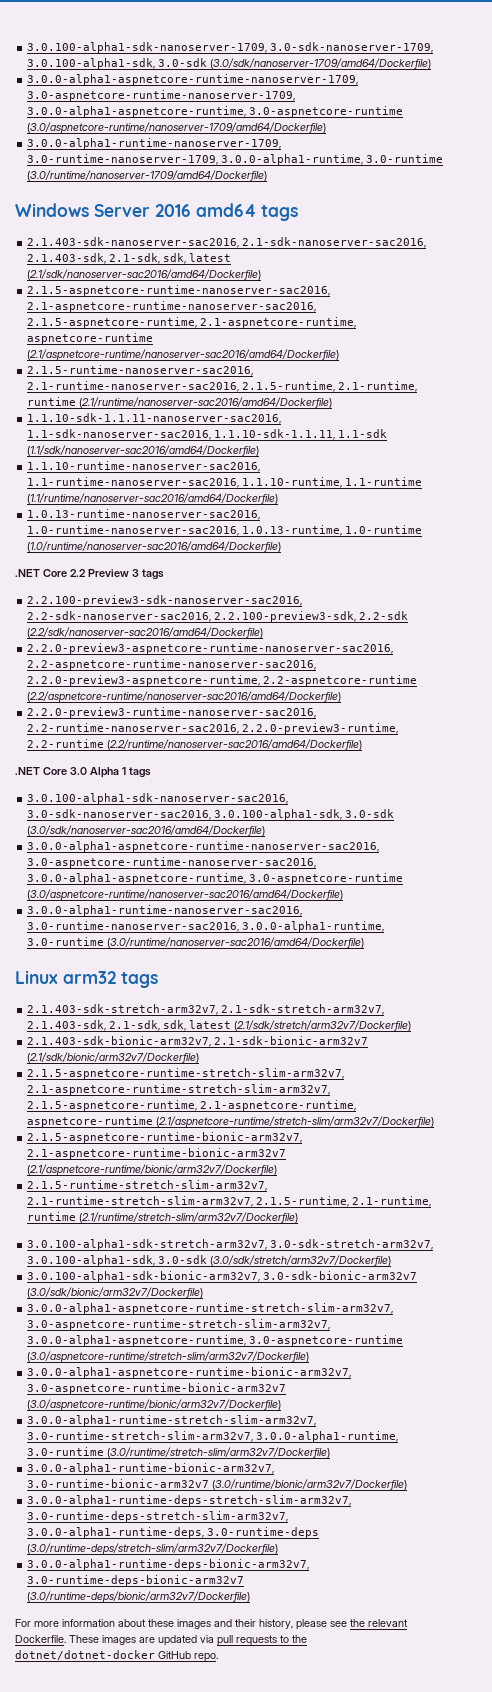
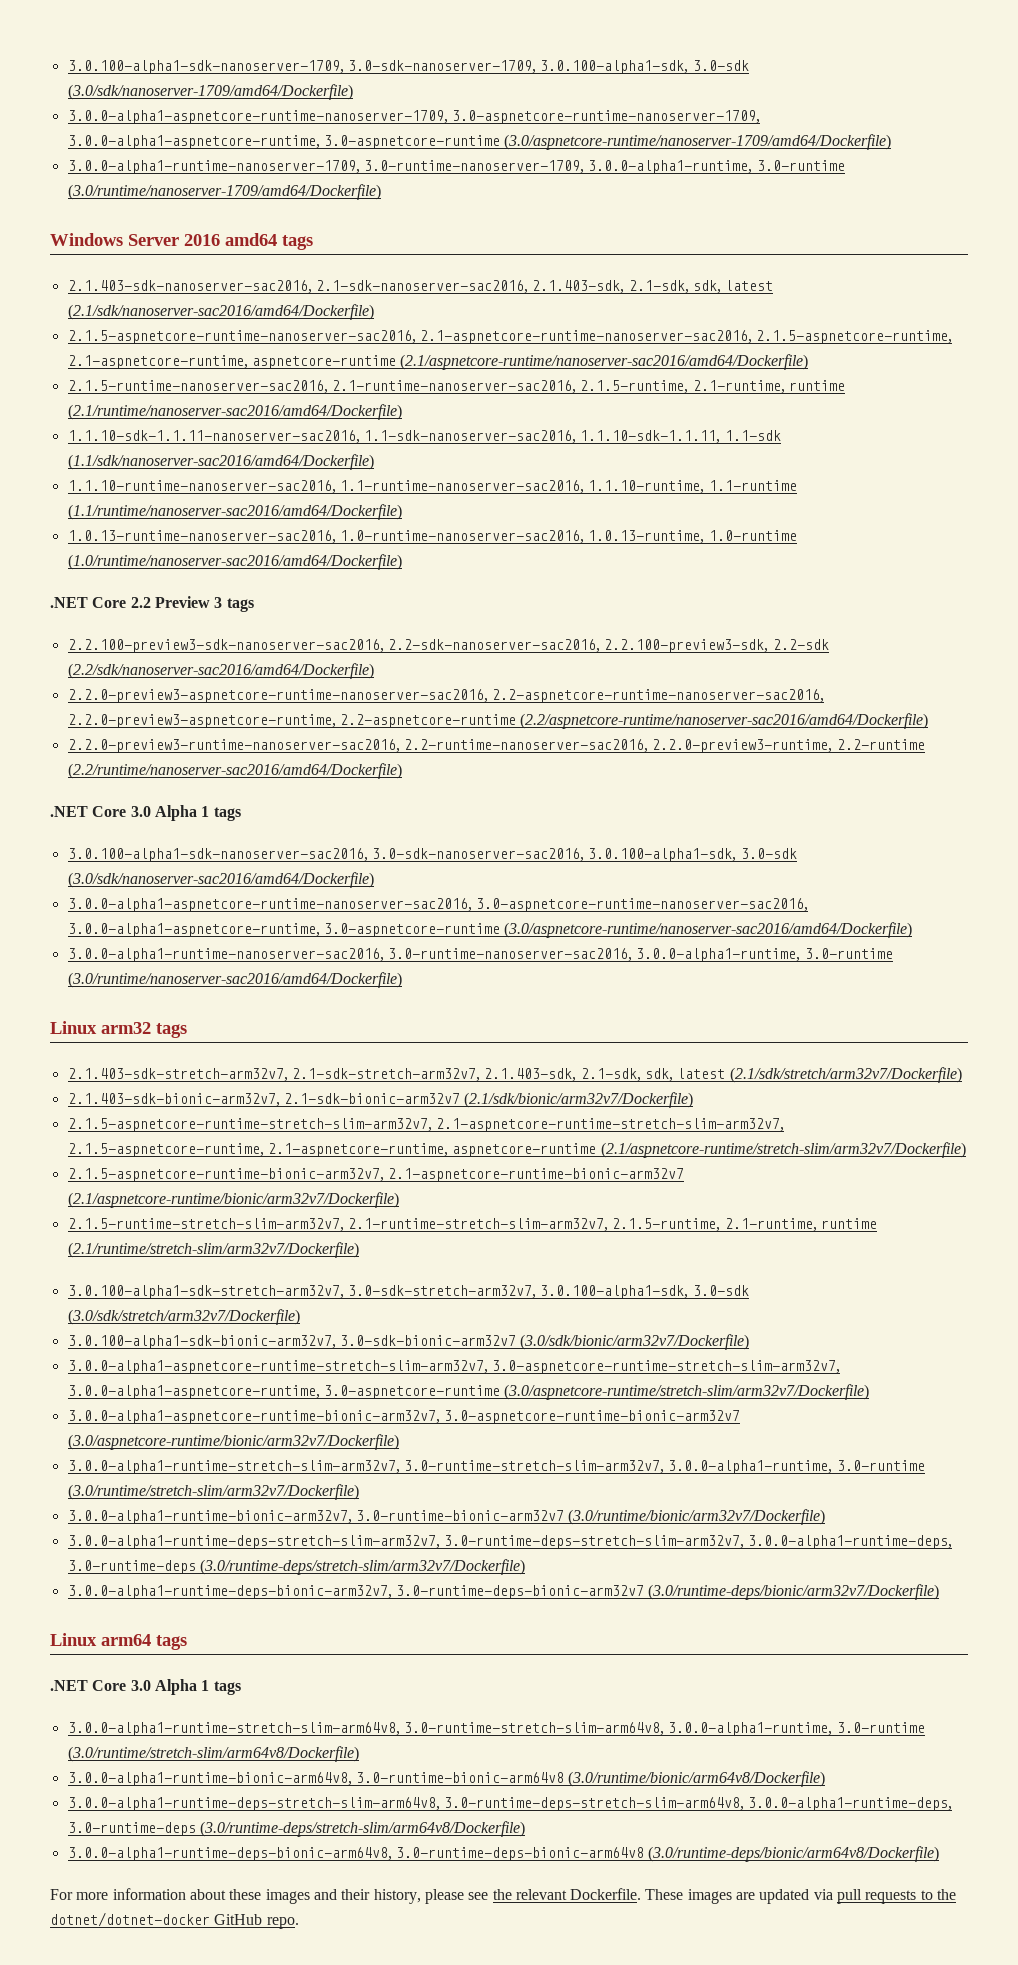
(251, 1597) none -> [50,1633,187,1650] [50,1679,241,1695] [67,1722,925,1736] [67,1746,359,1762] [67,1771,826,1787] [67,1797,953,1811] [67,1821,525,1837] [67,1846,940,1862] // Linux arm64 tags // .NET Core 3.0 Alpha 1 tags // 3.0.0-alpha1-runtime-stretch-slim-arm64v8, 3.0-runtime-stretch-slim-arm64v8, 3.0.0-alpha1-runtime, 3.0-runtime (3.0/runtime/stretch-slim/arm64v8/Dockerfile) // 3.0.0-alpha1-runtime-bionic-arm64v8, 3.0-runtime-bionic-arm64v8 (3.0/runtime/bionic/arm64v8/Dockerfile) // 3.0.0-alpha1-runtime-deps-stretch-slim-arm64v8, 3.0-runtime-deps-stretch-slim-arm64v8, 3.0.0-alpha1-runtime-deps, 3.0-runtime-deps (3.0/runtime-deps/stretch-slim/arm64v8/Dockerfile) // 3.0.0-alpha1-runtime-deps-bionic-arm64v8, 3.0-runtime-deps-bionic-arm64v8 (3.0/runtime-deps/bionic/arm64v8/Dockerfile)

